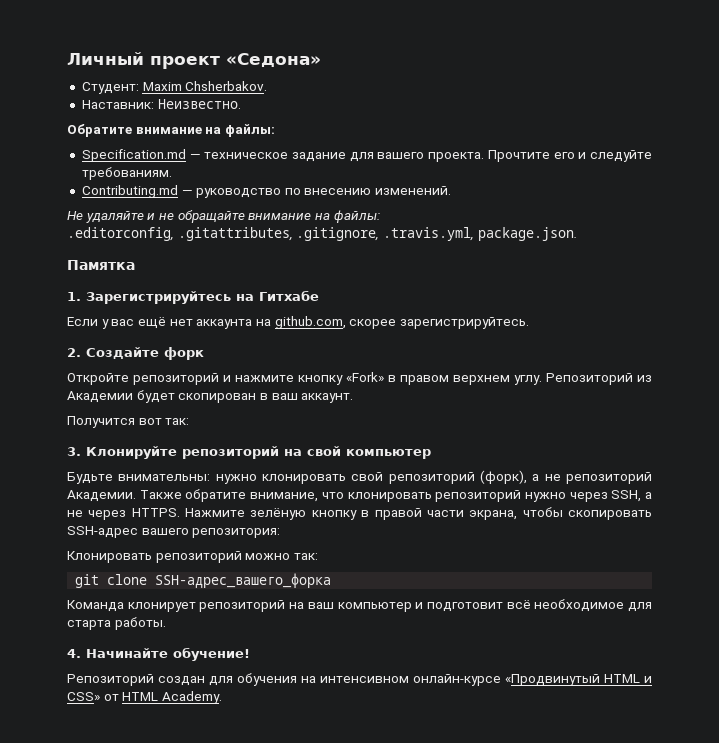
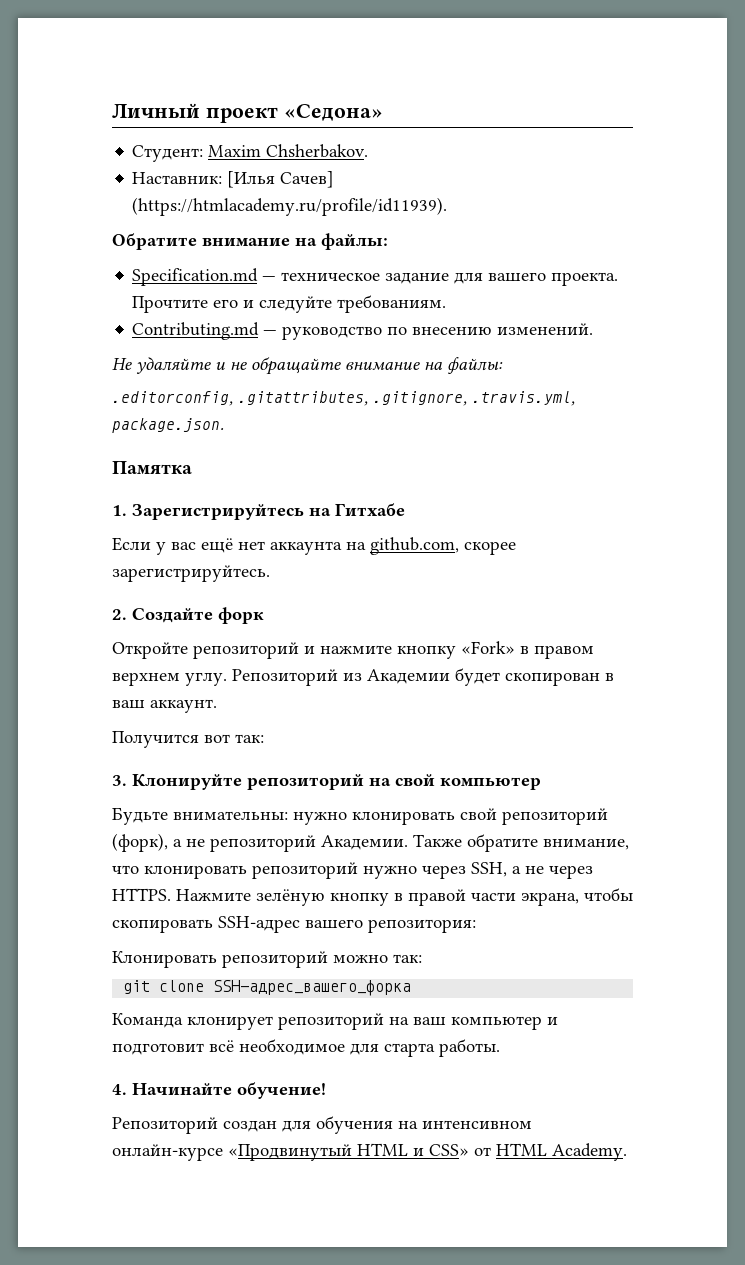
[157,99,241,109] Неизвестно. -> [227,171,335,188] [132,197,448,216] [Илья Сачев] (https://htmlacademy.ru/profile/id11939).

